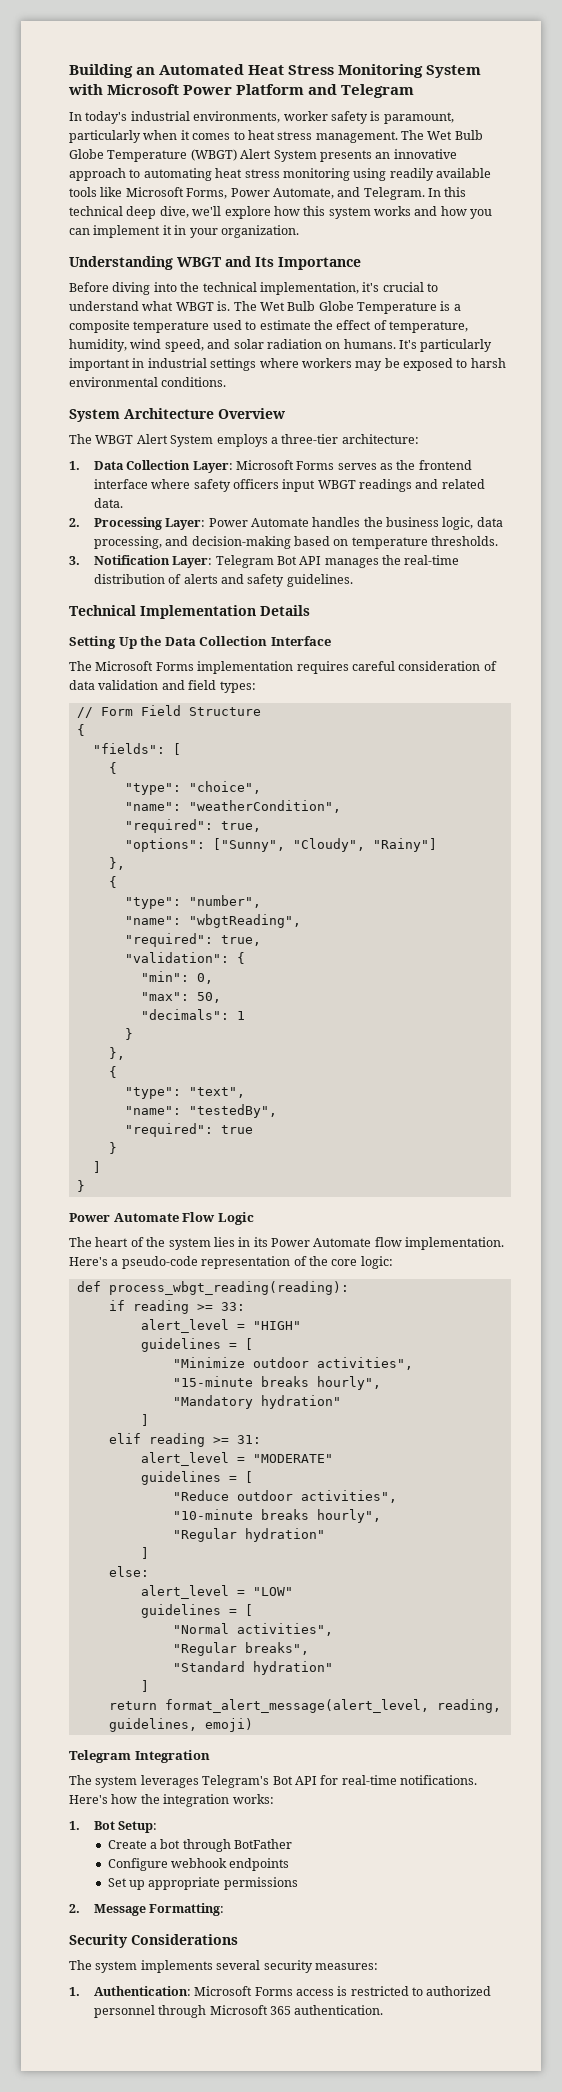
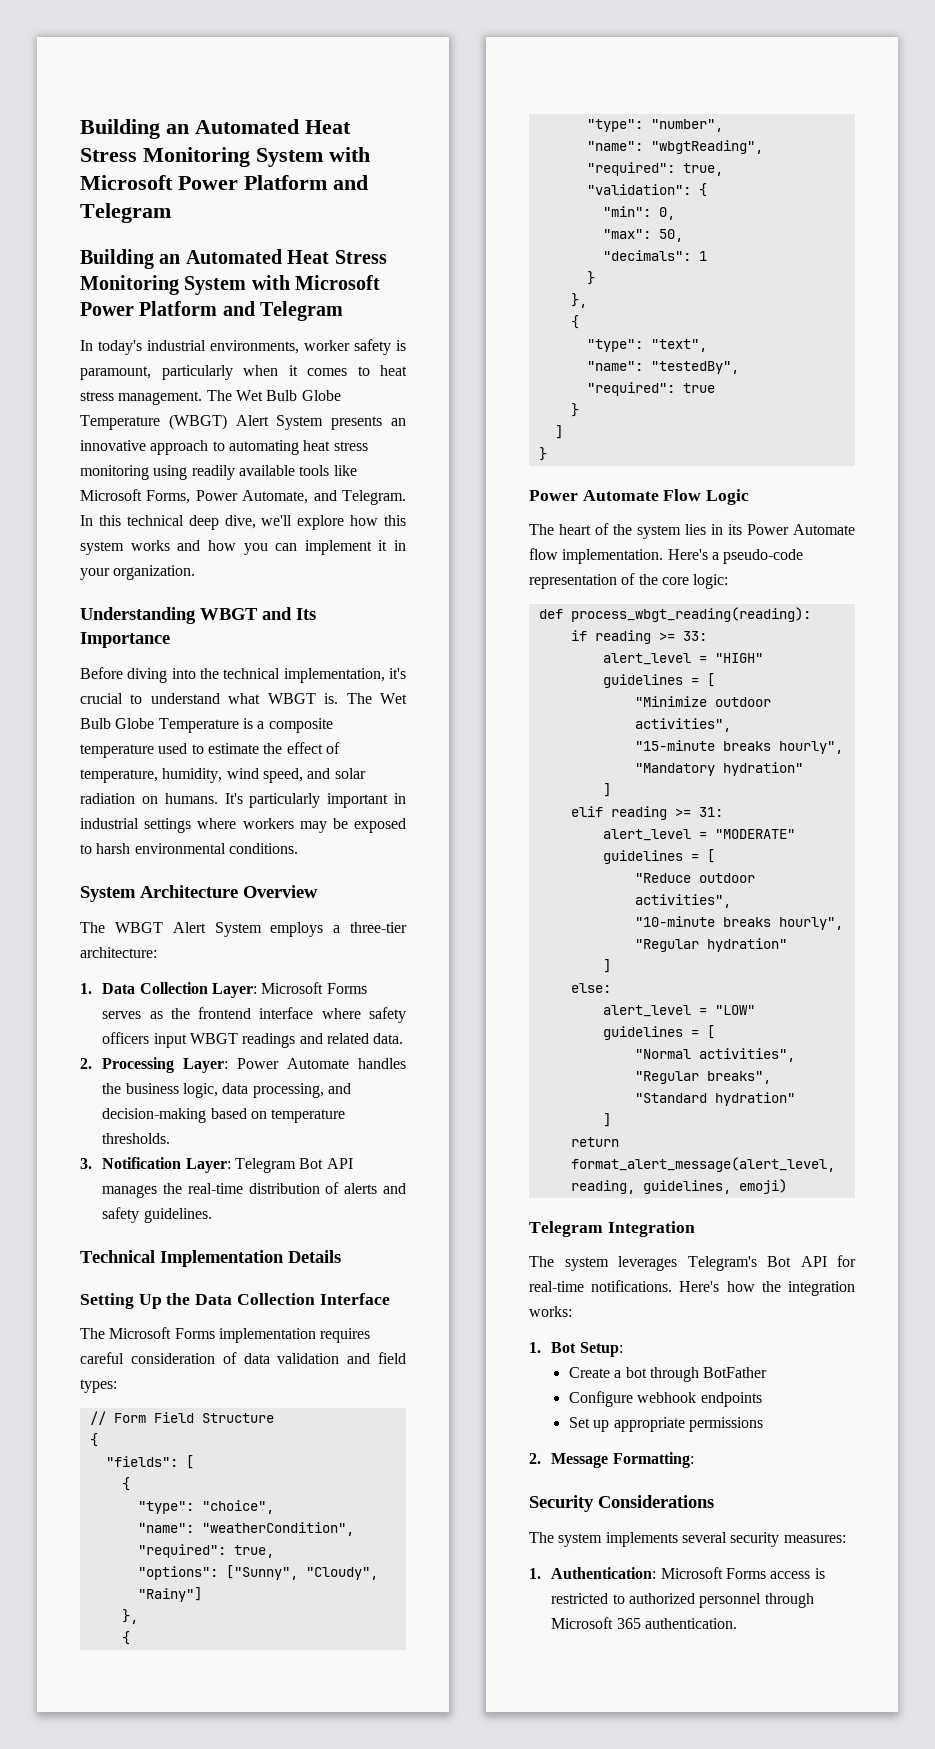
(415, 91) none -> [80,249,387,269] [80,275,381,295] [80,301,344,321] // Building an Automated Heat Stress Monitoring System with Microsoft Power Platform and Telegram

